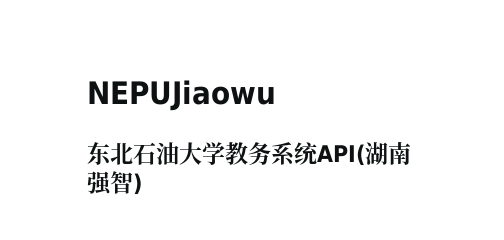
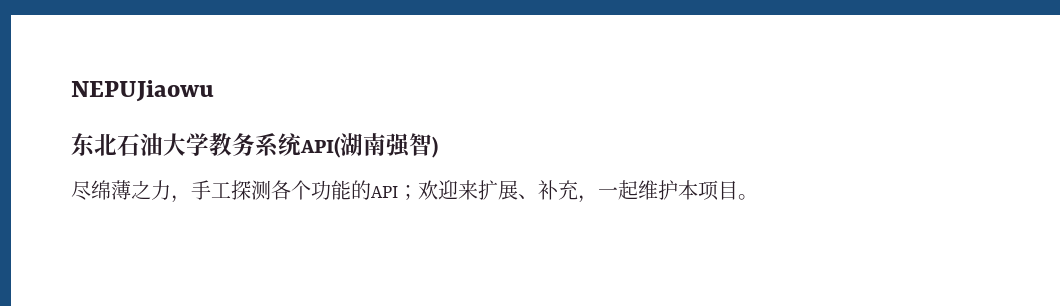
(142, 184) none -> [71,180,758,203] // 尽绵薄之力，手工探测各个功能的API；欢迎来扩展、补充，一起维护本项目。

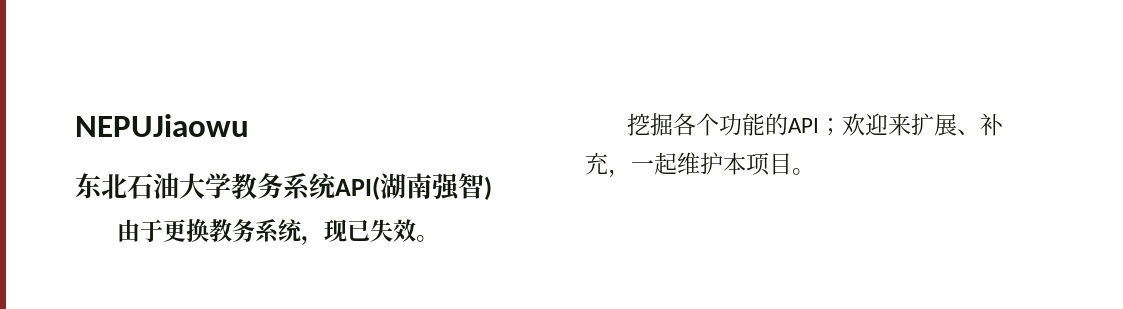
[71,180,271,203] 尽绵薄之力，手工探测 -> [117,218,440,245] [627,113,674,136] 由于更换教务系统，现已失效。 // 挖掘

